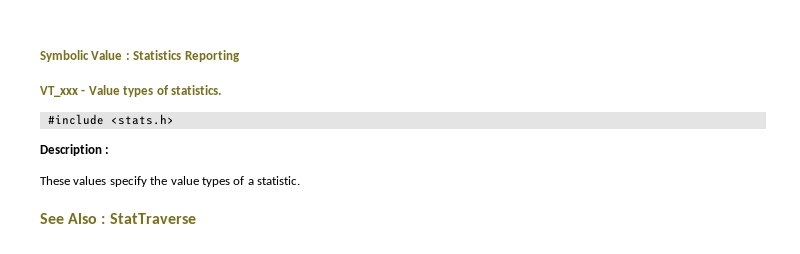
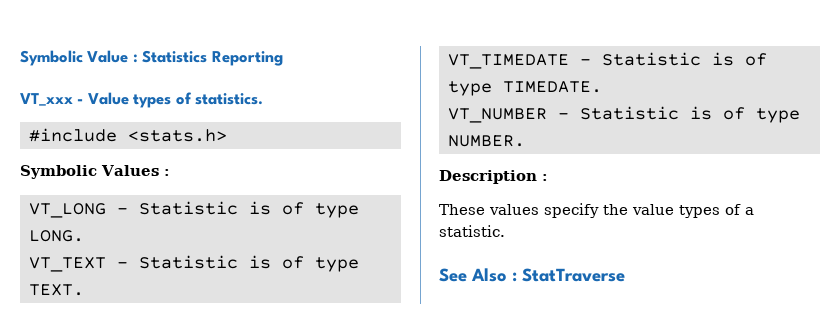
(174, 119) none -> [20,165,170,179] [29,201,359,218] [29,230,84,242] [29,255,359,272] [29,284,84,296] [448,52,767,69] [448,81,602,96] [448,106,800,123] [448,135,525,147] // Symbolic Values : // VT_LONG - Statistic is of type LONG. // VT_TEXT - Statistic is of type TEXT. // VT_TIMEDATE - Statistic is of type TIMEDATE. // VT_NUMBER - Statistic is of type NUMBER.

